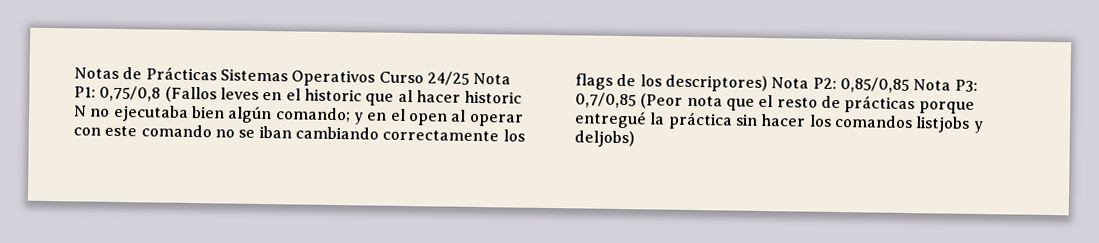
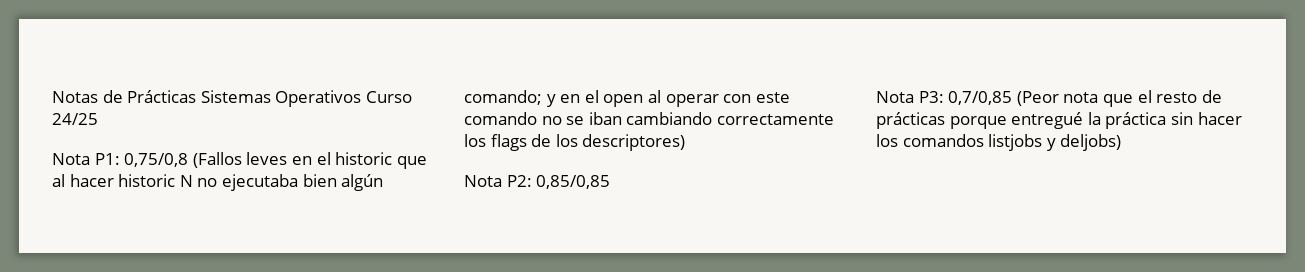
(470, 78) none -> (98, 119) //
(768, 83) none -> (686, 142) //
(910, 85) none -> (611, 182) //

